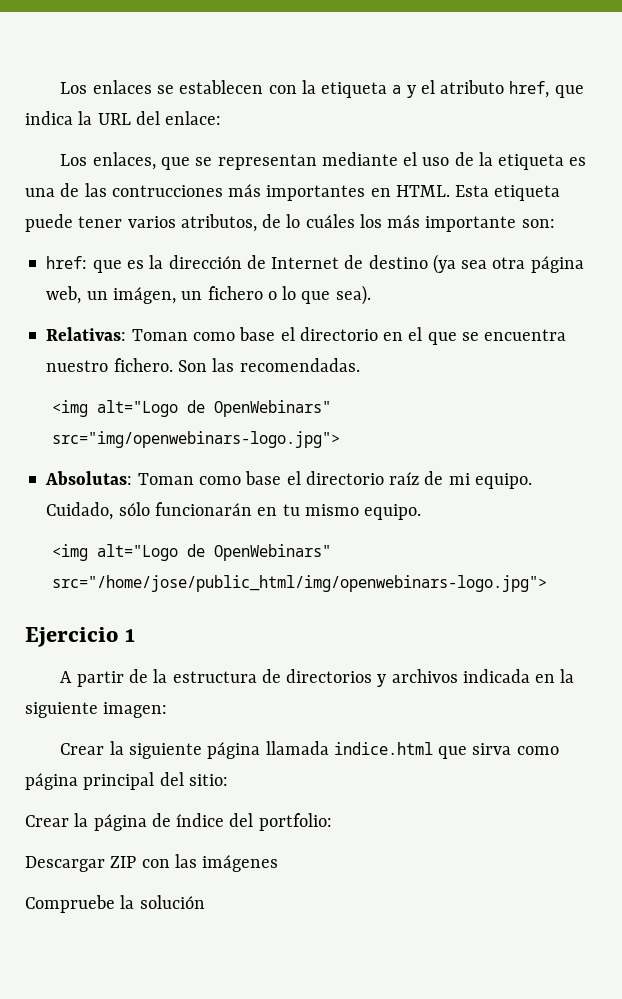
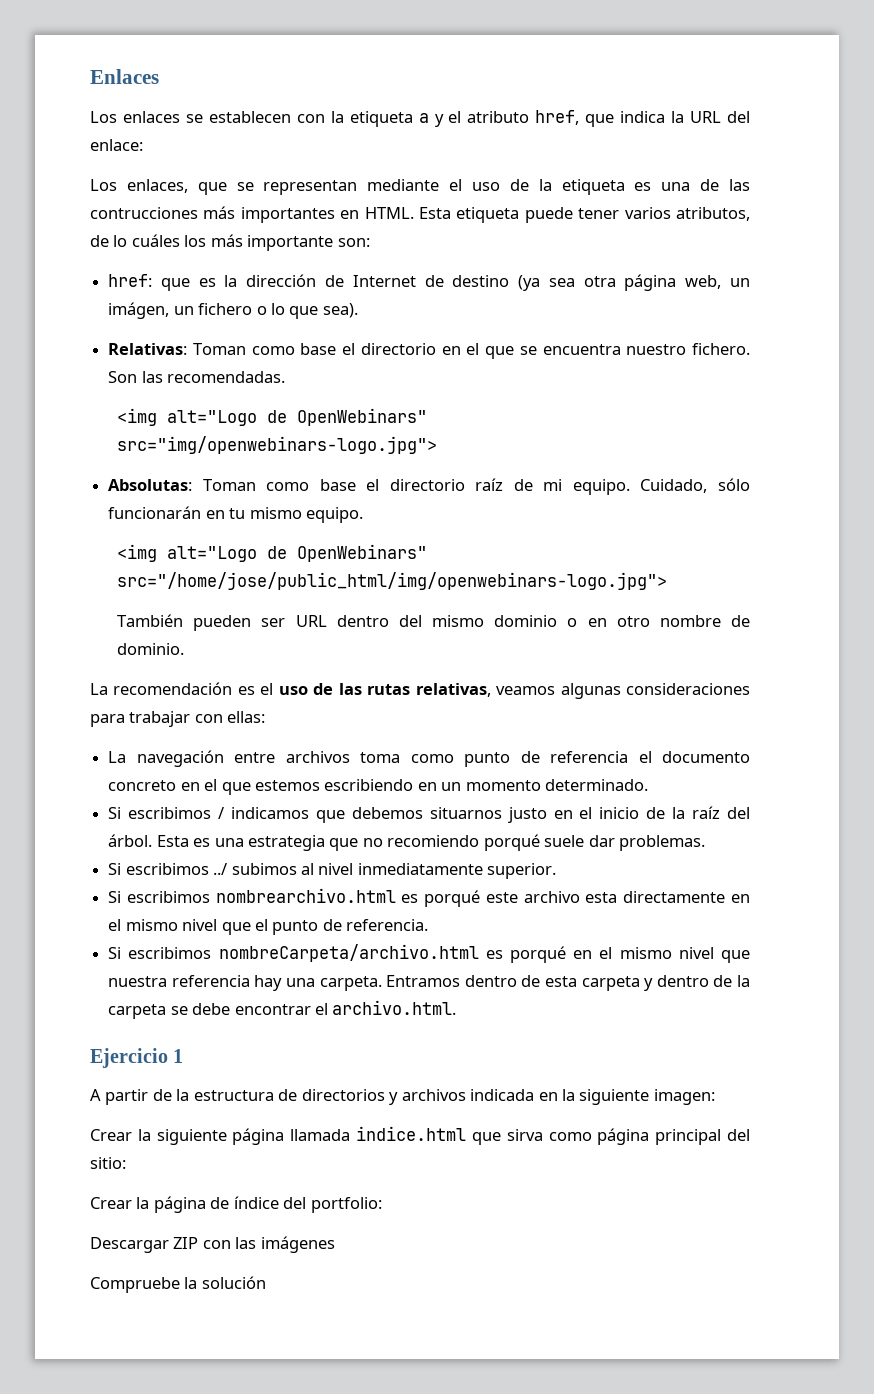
(60, 88) none -> [90,69,159,84] Enlaces //
(547, 583) none -> [117,614,750,631] [117,643,185,655] [90,682,750,699] [90,711,266,727] [108,750,751,767] [108,779,649,795] [108,806,751,823] [108,834,706,851] [108,863,557,879] [108,888,750,907] [108,919,429,935] [108,944,750,963] [108,975,750,991] [108,1000,457,1019] // También pueden ser URL dentro del mismo dominio o en otro nombre de dominio. // La recomendación es el uso de las rutas relativas, veamos algunas consideraciones para trabajar con ellas: // La navegación entre archivos toma como punto de referencia el documento concreto en el que estemos escribiendo en un momento determinado. // Si escribimos / indicamos que debemos situarnos justo en el inicio de la raíz del árbol. Esta es una estrategia que no recomiendo porqué suele dar problemas. // Si escribimos ../ subimos al nivel inmediatamente superior. // Si escribimos nombrearchivo.html es porqué este archivo esta directamente en el mismo nivel que el punto de referencia. // Si escribimos nombreCarpeta/archivo.html es porqué en el mismo nivel que nuestra referencia hay una carpeta. Entramos dentro de esta carpeta y dentro de la carpeta se debe encontrar el archivo.html.

